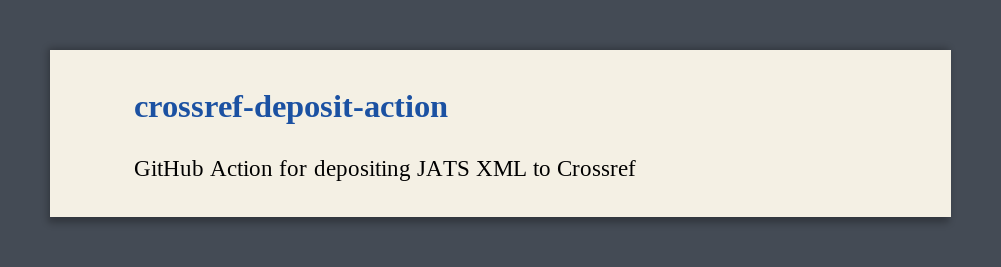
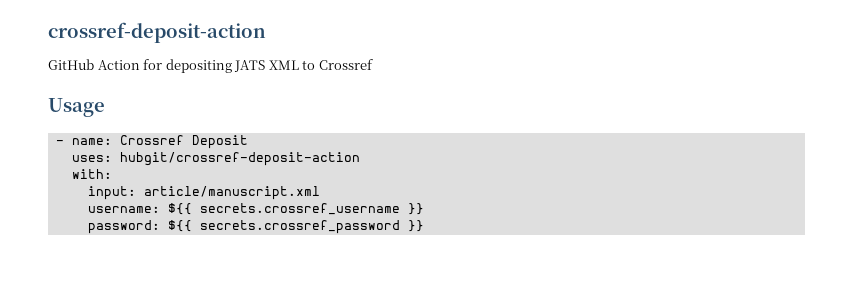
(637, 168) none -> [48,98,105,117] [55,135,248,149] [71,152,360,166] [71,169,112,179] [87,186,320,200] [87,203,424,215] [87,220,424,234] // Usage // - name: Crossref Deposit // uses: hubgit/crossref-deposit-action // with: // input: article/manuscript.xml // username: ${{ secrets.crossref_username }} // password: ${{ secrets.crossref_password }}

